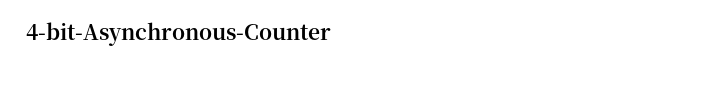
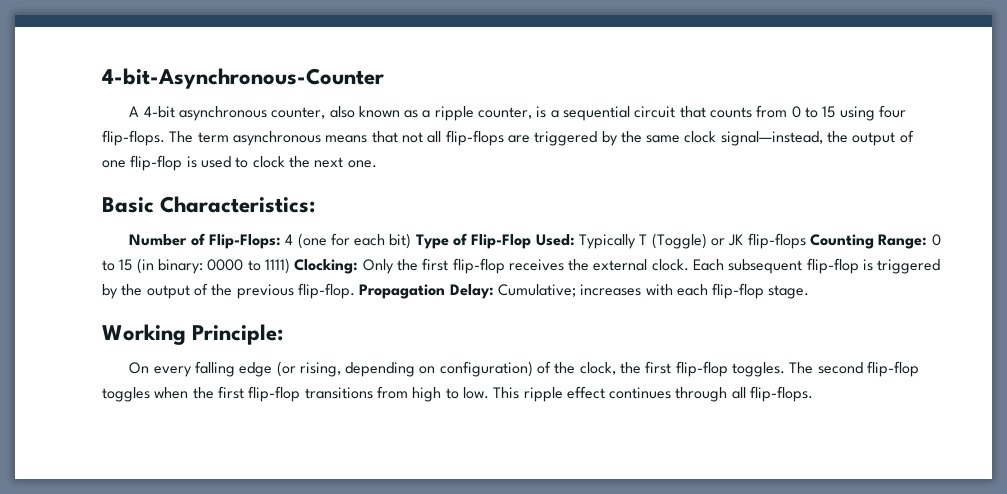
(331, 34) none -> [129,105,906,121] [102,130,914,146] [102,155,377,171] [102,196,316,213] [129,233,941,249] [102,258,941,274] [102,283,810,299] [102,324,284,345] [129,361,919,377] [102,386,814,402] // A 4-bit asynchronous counter, also known as a ripple counter, is a sequential circuit that counts from 0 to 15 using four flip-flops. The term asynchronous means that not all flip-flops are triggered by the same clock signal—instead, the output of one flip-flop is used to clock the next one. // Basic Characteristics: // Number of Flip-Flops: 4 (one for each bit) Type of Flip-Flop Used: Typically T (Toggle) or JK flip-flops Counting Range: 0 to 15 (in binary: 0000 to 1111) Clocking: Only the first flip-flop receives the external clock. Each subsequent flip-flop is triggered by the output of the previous flip-flop. Propagation Delay: Cumulative; increases with each flip-flop stage. // Working Principle: // On every falling edge (or rising, depending on configuration) of the clock, the first flip-flop toggles. The second flip-flop toggles when the first flip-flop transitions from high to low. This ripple effect continues through all flip-flops.

